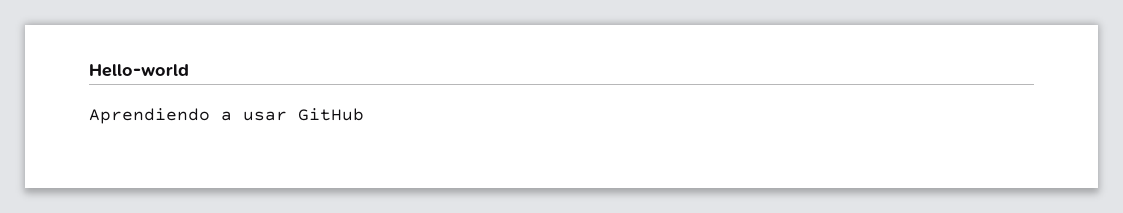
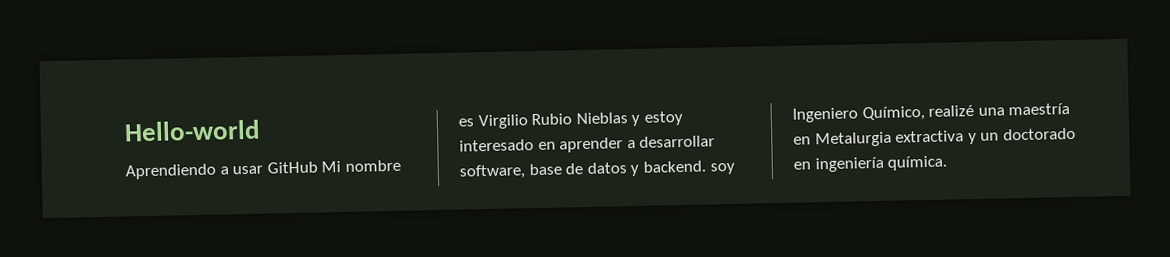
(364, 114) none -> [321,159,401,173] [458,110,683,130] [459,135,716,153] [459,160,735,180] [792,102,1071,123] [793,127,1076,148] [793,155,948,173] Mi nombre es Virgilio Rubio Nieblas y estoy interesado en aprender a desarrollar software, base de datos y backend. soy Ingeniero Químico, realizé una maestría en Metalurgia extractiva y un doctorado en ingeniería química.

